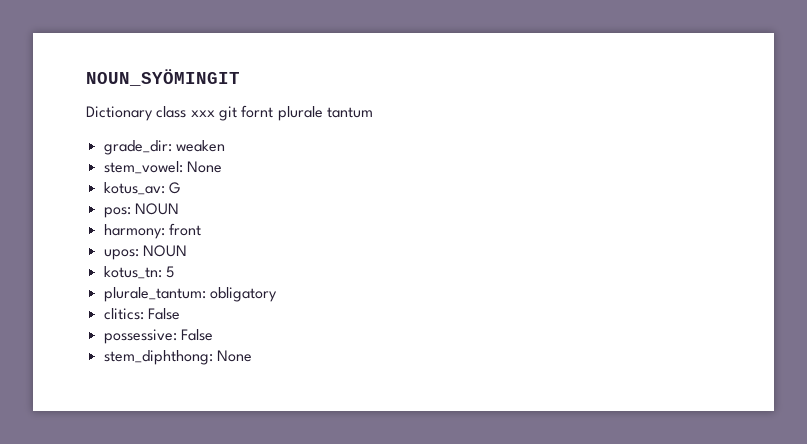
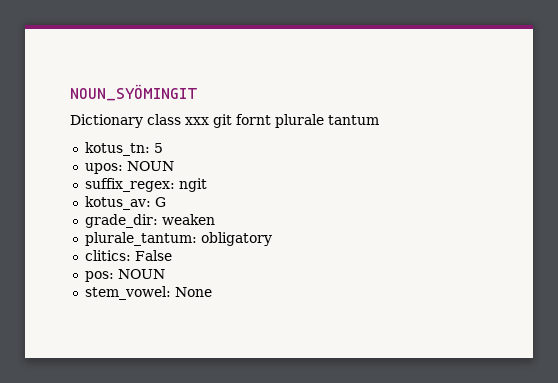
[103,140,225,155] [103,161,222,174] [103,182,180,195] [103,203,179,218] [103,223,201,239] [103,245,187,260] [103,266,174,279] grade_dir: weaken // stem_vowel: None // kotus_av: G // pos: NOUN // harmony: front // upos: NOUN // kotus_tn: 5 -> [84,142,163,156] [84,161,174,174] [84,178,207,192] [84,196,166,210] [84,214,215,228] kotus_tn: 5 // upos: NOUN // suffix_regex: ngit // kotus_av: G // grade_dir: weaken
[103,329,213,344] [103,350,213,365] possessive: False // stem_diphthong: -> [84,269,165,282] [84,286,171,300] pos: NOUN // stem_vowel:

